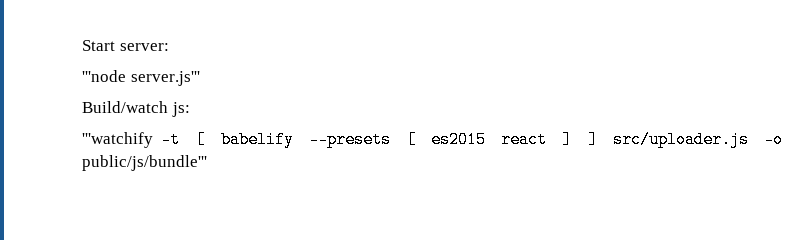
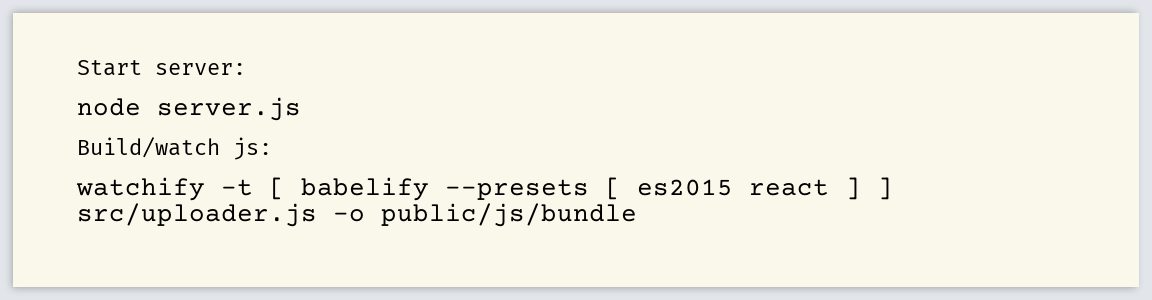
[82,70,200,86] '''node server.js''' -> [77,97,301,121] node server.js
[82,132,153,148] '''watchify -> [76,177,205,201] watchify
[82,155,207,171] public/js/bundle''' -> [381,203,637,227] public/js/bundle

